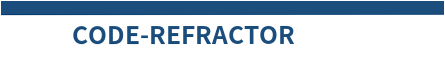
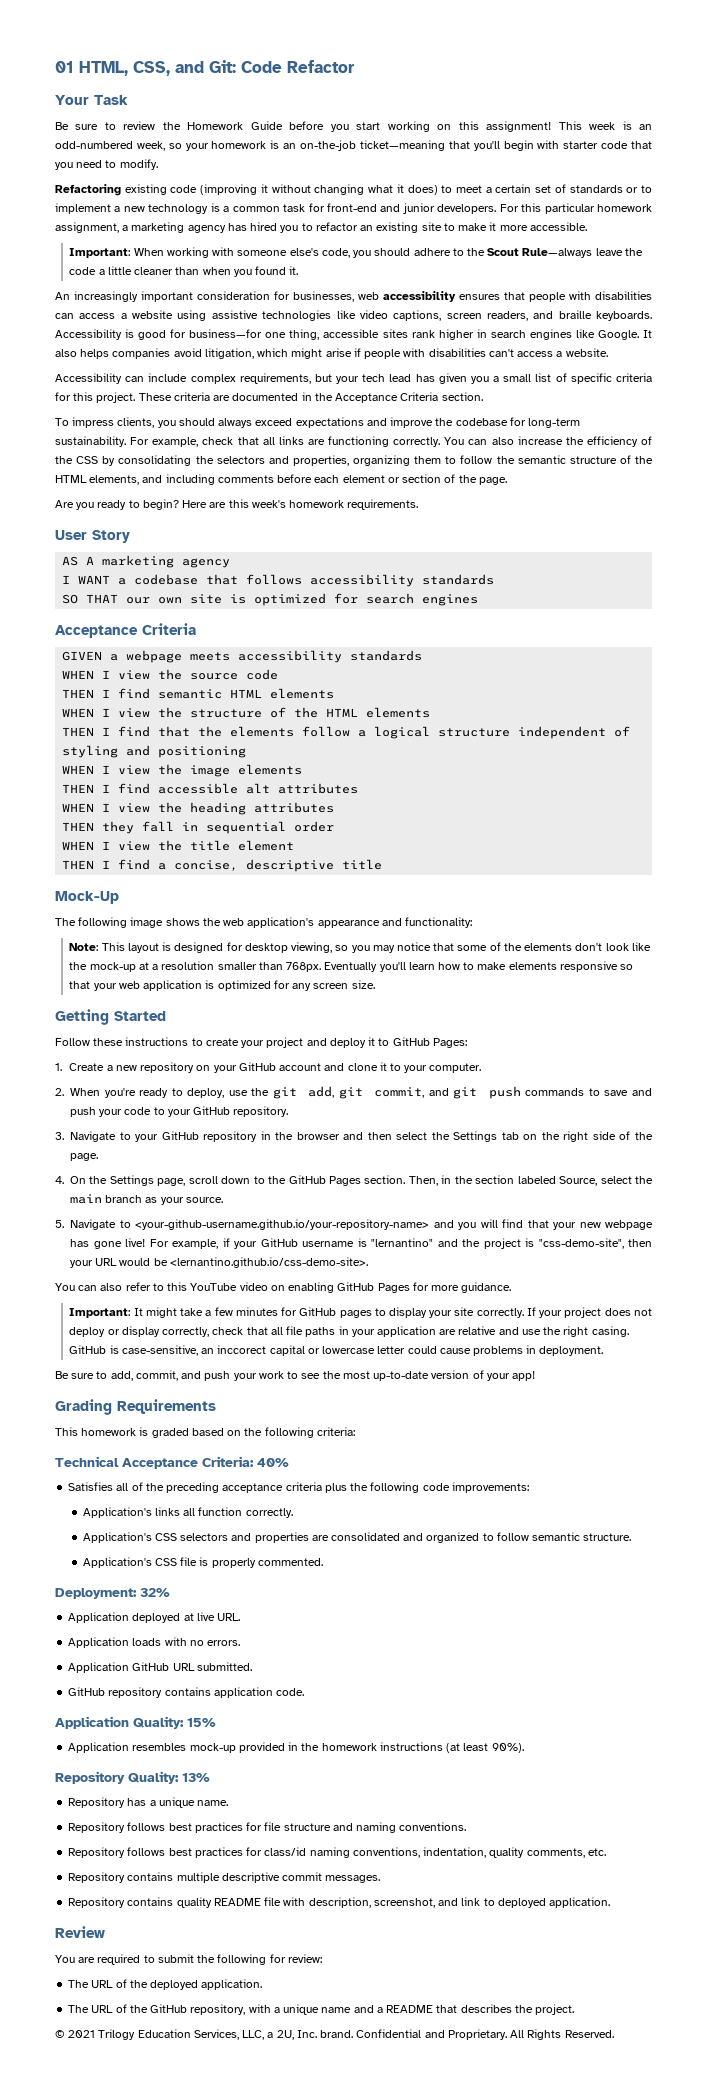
[71,25,296,45] CODE-REFRACTOR -> [55,60,355,76] [55,95,128,105] [55,121,652,132] [55,140,653,151] [55,159,158,170] [55,184,652,196] [55,203,652,214] [55,222,587,233] [69,247,643,258] [69,266,299,277] [55,291,652,302] [55,310,652,321] [55,329,652,340] [55,348,608,359] [55,373,652,384] [55,392,483,403] [55,417,581,428] [55,436,652,447] [55,455,653,466] [55,474,507,485] [55,499,419,510] [55,530,130,543] [62,555,231,568] [62,574,495,587] [62,593,479,606] [55,623,196,638] [62,650,423,663] [62,669,279,680] [62,688,335,699] [62,707,431,718] [62,726,631,739] [62,745,247,758] [62,764,303,777] [62,783,359,794] [62,802,335,815] [62,821,335,834] [62,840,295,851] [62,859,383,872] [55,891,119,904] [55,917,473,928] [69,942,651,953] [69,961,634,972] [69,980,375,991] [55,1009,166,1025] [55,1037,467,1048] [55,1062,482,1073] [55,1086,652,1099] [70,1106,289,1117] [55,1131,653,1142] [70,1153,98,1161] [55,1175,653,1186] [70,1194,223,1205] [55,1219,653,1230] [70,1238,652,1249] [70,1257,368,1268] [55,1282,512,1293] [69,1307,652,1318] [69,1326,629,1337] [69,1345,604,1356] [55,1370,536,1381] [55,1399,216,1415] [55,1427,355,1438] [55,1456,289,1469] [68,1482,529,1493] [82,1507,293,1518] [82,1532,632,1543] [82,1557,323,1568] [55,1588,170,1599] [68,1612,241,1623] [68,1637,241,1648] [68,1662,252,1673] [68,1687,305,1698] [55,1716,216,1729] [68,1742,524,1753] [55,1771,210,1784] [68,1797,229,1808] [68,1822,467,1833] [68,1847,606,1858] [68,1872,381,1883] [68,1897,611,1908] [55,1926,105,1938] [55,1954,322,1965] [68,1979,263,1990] [68,2004,575,2015] [55,2029,614,2040] 01 HTML, CSS, and Git: Code Refactor // Your Task // Be sure to review the Homework Guide before you start working on this assignment! This week is an odd-numbered week, so your homework is an on-the-job ticket—meaning that you'll begin with starter code that you need to modify. // Refactoring existing code (improving it without changing what it does) to meet a certain set of standards or to implement a new technology is a common task for front-end and junior developers. For this particular homework assignment, a marketing agency has hired you to refactor an existing site to make it more accessible. // Important: When working with someone else's code, you should adhere to the Scout Rule—always leave the code a little cleaner than when you found it. // An increasingly important consideration for businesses, web accessibility ensures that people with disabilities can access a website using assistive technologies like video captions, screen readers, and braille keyboards. Accessibility is good for business—for one thing, accessible sites rank higher in search engines like Google. It also helps companies avoid litigation, which might arise if people with disabilities can't access a website. // Accessibility can include complex requirements, but your tech lead has given you a small list of specific criteria for this project. These criteria are documented in the Acceptance Criteria section. // To impress clients, you should always exceed expectations and improve the codebase for long-term sustainability. For example, check that all links are functioning correctly. You can also increase the efficiency of the CSS by consolidating the selectors and properties, organizing them to follow the semantic structure of the HTML elements, and including comments before each element or section of the page. // Are you ready to begin? Here are this week's homework requirements. // User Story // AS A marketing agency // I WANT a codebase that follows accessibility standards // SO THAT our own site is optimized for search engines // Acceptance Criteria // GIVEN a webpage meets accessibility standards // WHEN I view the source code // THEN I find semantic HTML elements // WHEN I view the structure of the HTML elements // THEN I find that the elements follow a logical structure independent of styling and positioning // WHEN I view the image elements // THEN I find accessible alt attributes // WHEN I view the heading attributes // THEN they fall in sequential order // WHEN I view the title element // THEN I find a concise, descriptive title // Mock-Up // The following image shows the web application's appearance and functionality: // Note: This layout is designed for desktop viewing, so you may notice that some of the elements don't look like the mock-up at a resolution smaller than 768px. Eventually you'll learn how to make elements responsive so that your web application is optimized for any screen size. // Getting Started // Follow these instructions to create your project and deploy it to GitHub Pages: // 1. Create a new repository on your GitHub account and clone it to your computer. // 2. When you're ready to deploy, use the git add, git commit, and git push commands to save and push your code to your GitHub repository. // 3. Navigate to your GitHub repository in the browser and then select the Settings tab on the right side of the page. // 4. On the Settings page, scroll down to the GitHub Pages section. Then, in the section labeled Source, select the main branch as your source. // 5. Navigate to <your-github-username.github.io/your-repository-name> and you will find that your new webpage has gone live! For example, if your GitHub username is "lernantino" and the project is "css-demo-site", then your URL would be <lernantino.github.io/css-demo-site>. // You can also refer to this YouTube video on enabling GitHub Pages for more guidance. // Important: It might take a few minutes for GitHub pages to display your site correctly. If your project does not deploy or display correctly, check that all file paths in your application are relative and use the right casing. GitHub is case-sensitive, an inccorect capital or lowercase letter could cause problems in deployment. // Be sure to add, commit, and push your work to see the most up-to-date version of your app! // Grading Requirements // This homework is graded based on the following criteria: // Technical Acceptance Criteria: 40% // Satisfies all of the preceding acceptance criteria plus the following code improvements: // Application's links all function correctly. // Application's CSS selectors and properties are consolidated and organized to follow semantic structure. // Application's CSS file is properly commented. // Deployment: 32% // Application deployed at live URL. // Application loads with no errors. // Application GitHub URL submitted. // GitHub repository contains application code. // Application Quality: 15% // Application resembles mock-up provided in the homework instructions (at least 90%). // Repository Quality: 13% // Repository has a unique name. // Repository follows best practices for file structure and naming conventions. // Repository follows best practices for class/id naming conventions, indentation, quality comments, etc. // Repository contains multiple descriptive commit messages. // Repository contains quality README file with description, screenshot, and link to deployed application. // Review // You are required to submit the following for review: // The URL of the deployed application. // The URL of the GitHub repository, with a unique name and a README that describes the project. // © 2021 Trilogy Education Services, LLC, a 2U, Inc. brand. Confidential and Proprietary. All Rights Reserved.

